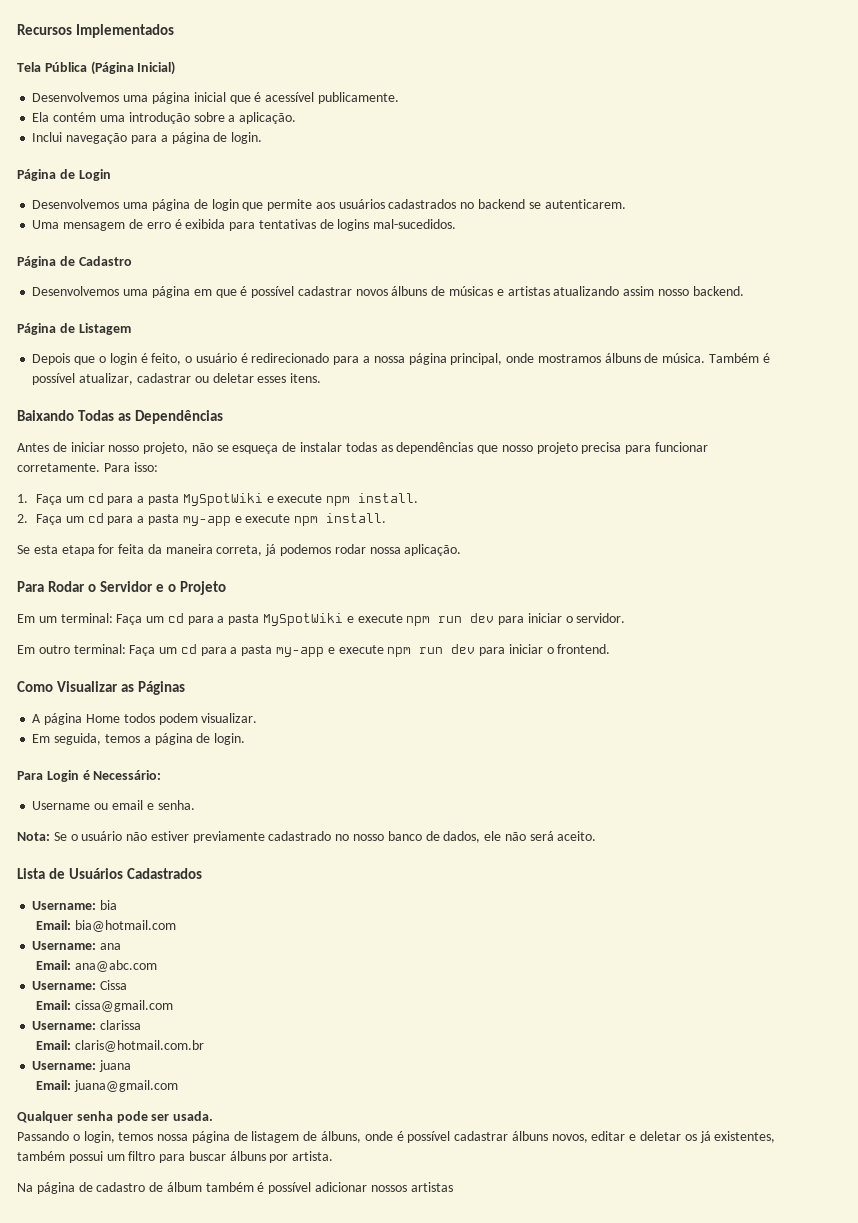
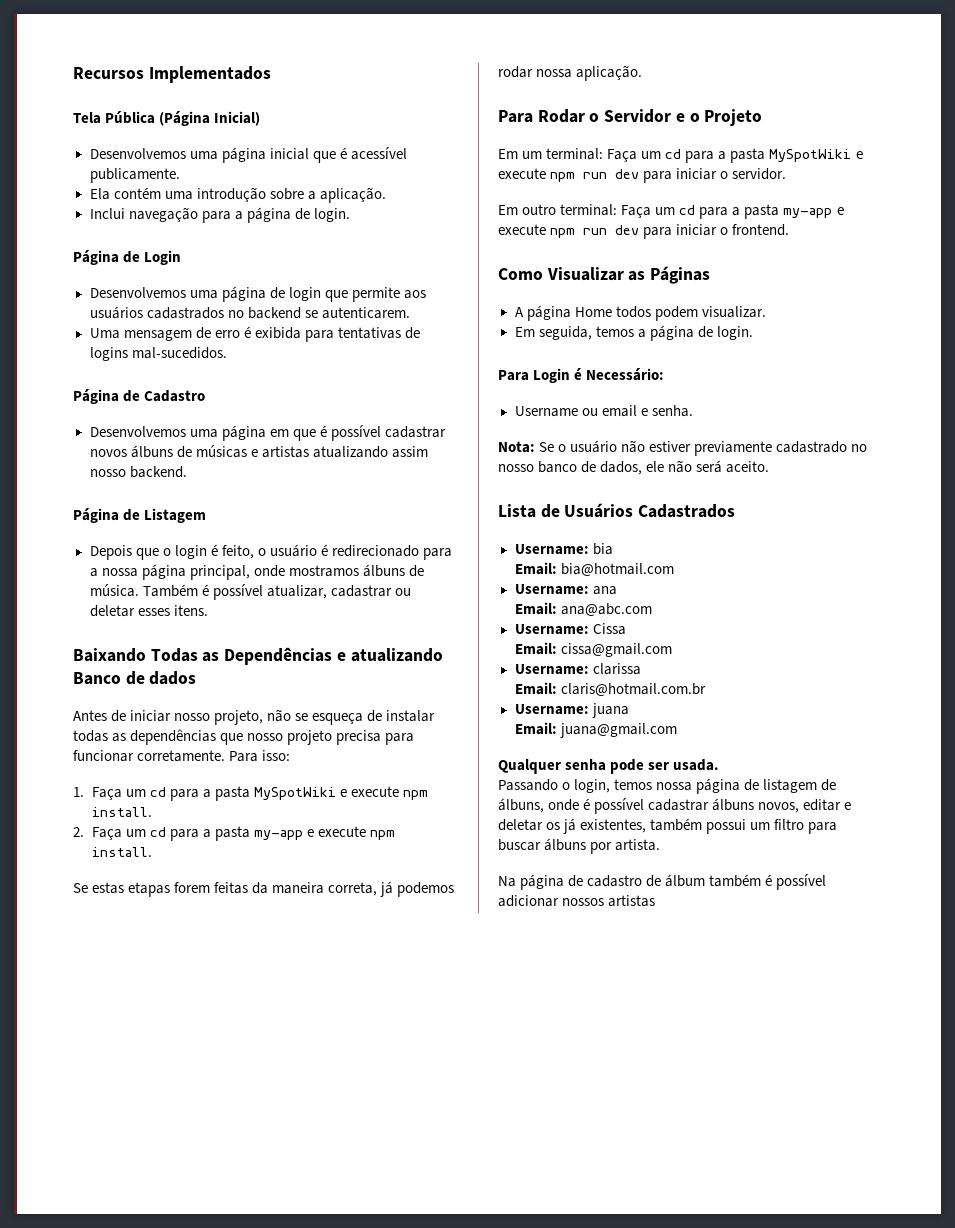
(224, 417) none -> [336,648,443,662] [73,671,197,685] e atualizando Banco de dados
[33,544,145,556] esta etapa for feita -> [92,882,249,897] estas etapas forem feitas

